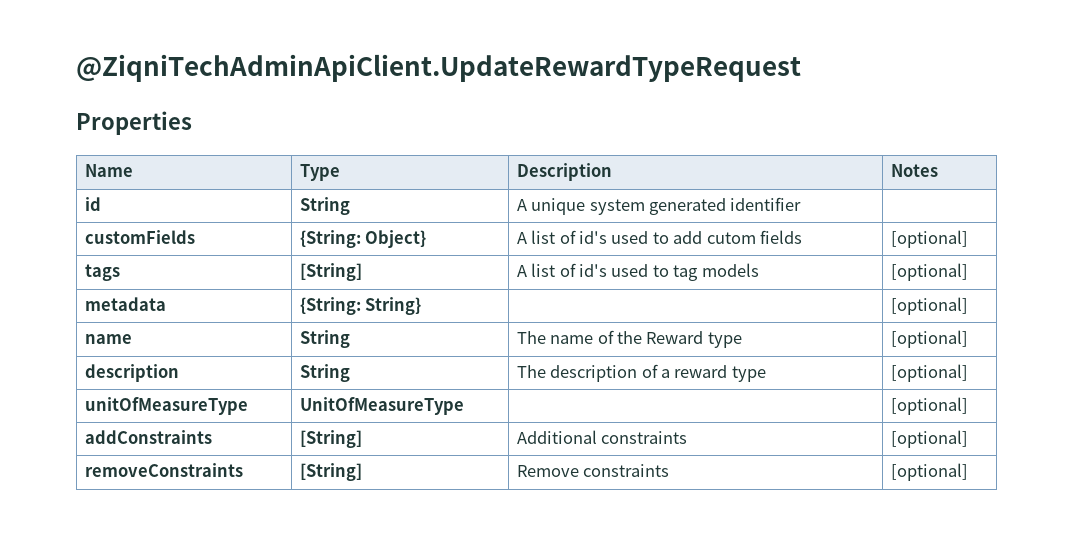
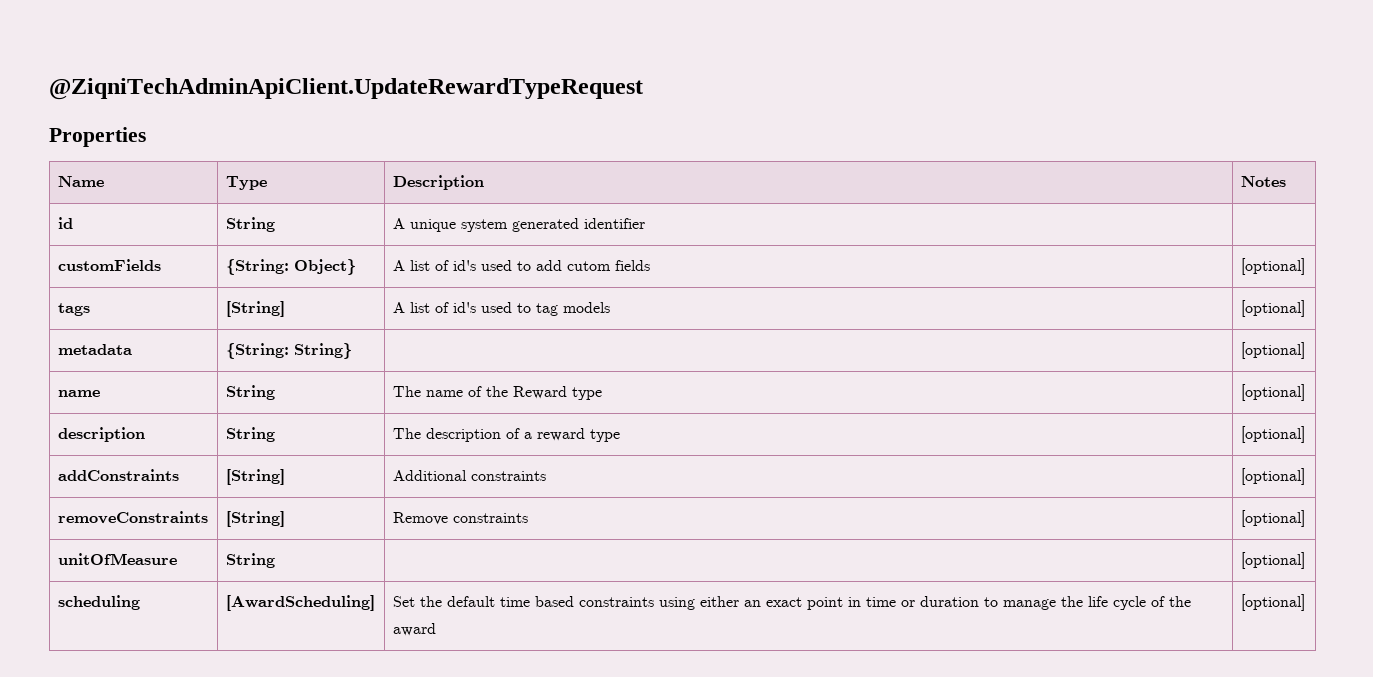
[84,397,248,415] [299,397,464,415] [890,397,968,415] // unitOfMeasureType | UnitOfMeasureType | | [optional] -> (1305, 434) none
(968, 472) none -> [57,553,177,565] [225,553,275,568] [1240,552,1305,569] [57,595,140,610] [225,595,375,611] [392,596,1191,610] [392,623,436,636] [1240,594,1305,611] // unitOfMeasure | String | | [optional] // scheduling | [AwardScheduling] | Set the default time based constraints using either an exact point in time or duration to manage the life cycle of the award | [optional]

